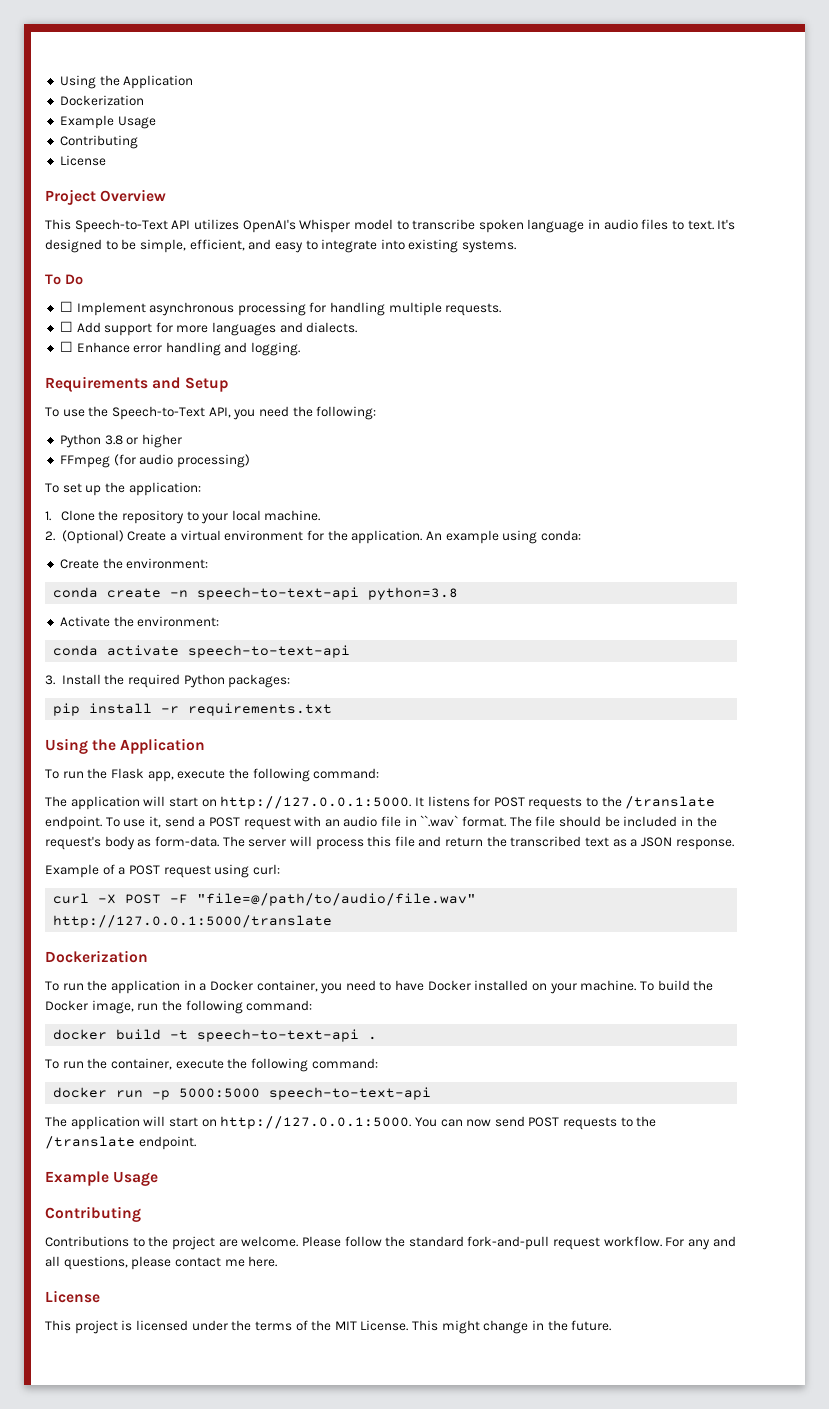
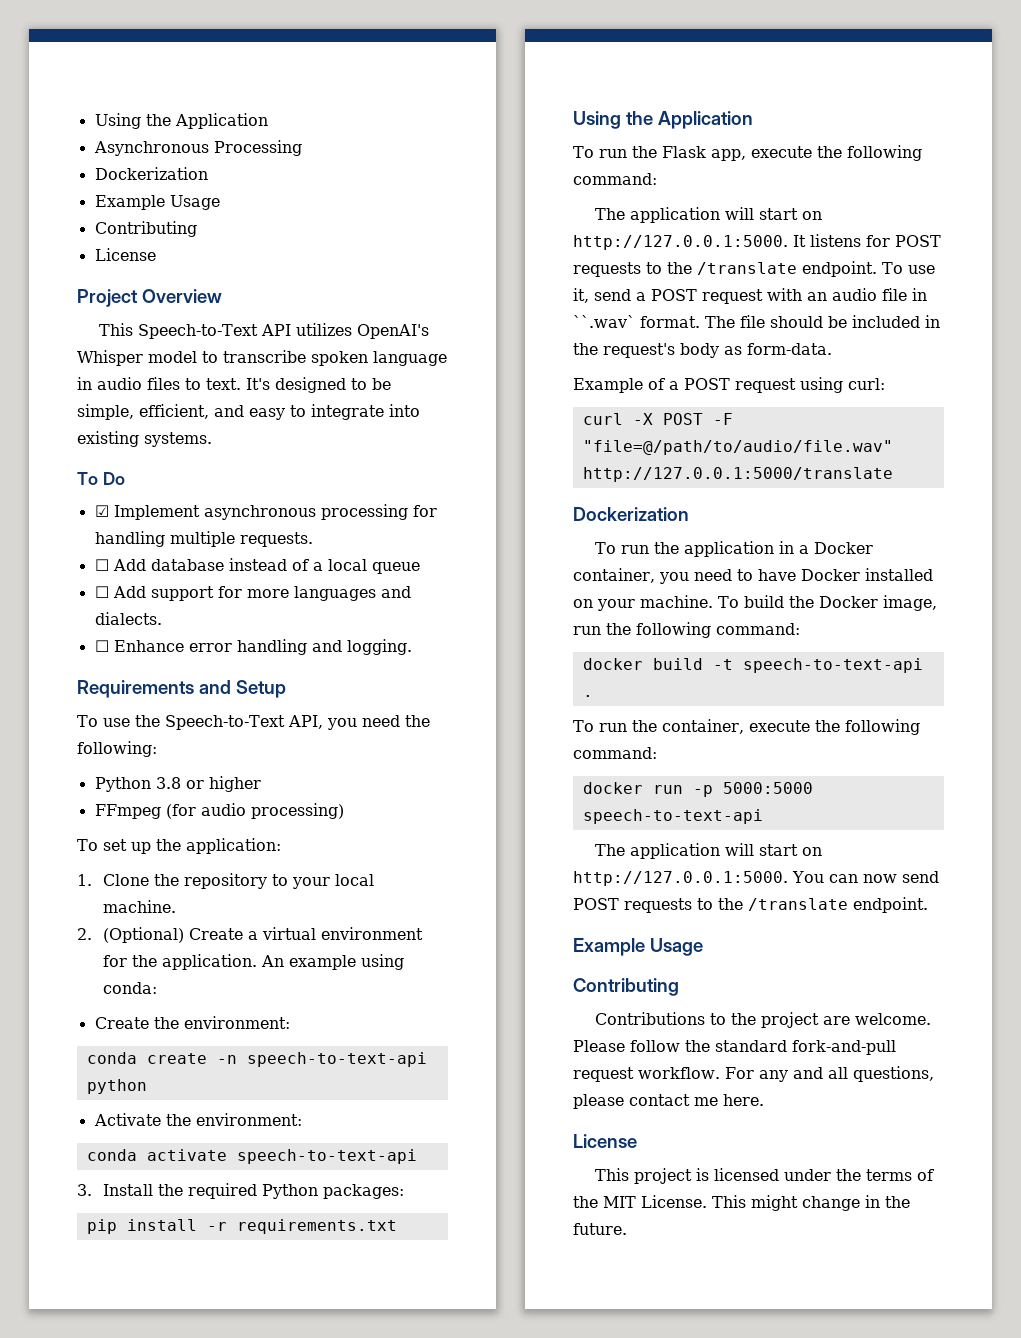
[59,75,194,89] Using the Application -> [94,113,268,129] [93,140,302,156] Using the Application // Asynchronous Processing
[59,301,73,312] ☐ -> [94,505,109,517] ☑
(502, 309) none -> [94,558,420,574] // ☐ Add database instead of a local queue
[368,587,459,600] python=3.8 -> [86,1079,147,1094] python
[222,836,734,850] The server will process this file and return the transcribed text as a JSON response. -> (832, 349) none

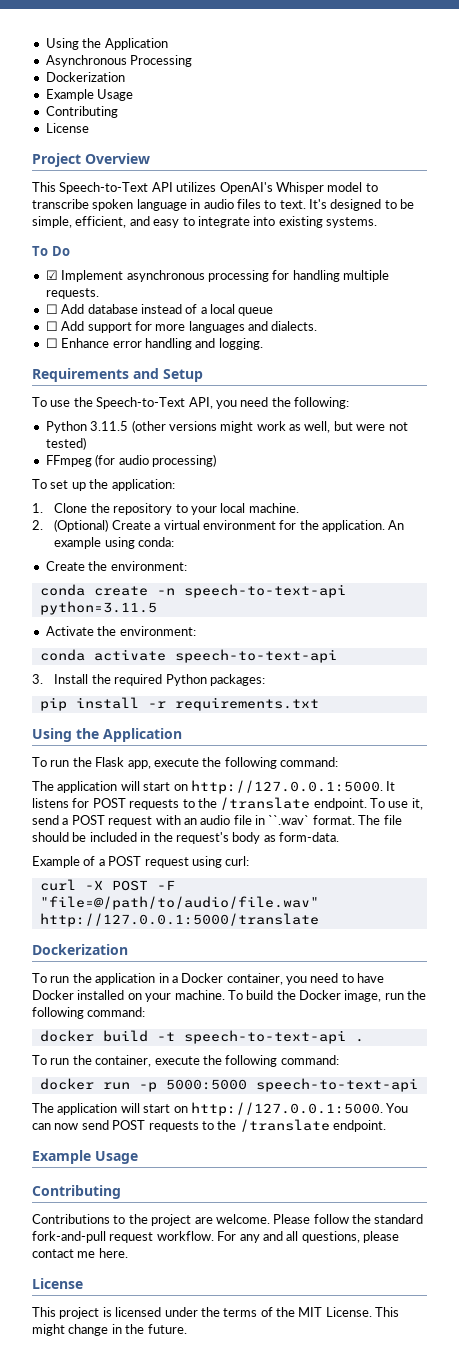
[155,776,261,792] 3.8 or higher -> [90,420,408,433] [45,437,86,450] 3.11.5 (other versions might work as well, but were not tested)
[86,1079,147,1094] python -> [39,601,157,615] python=3.11.5

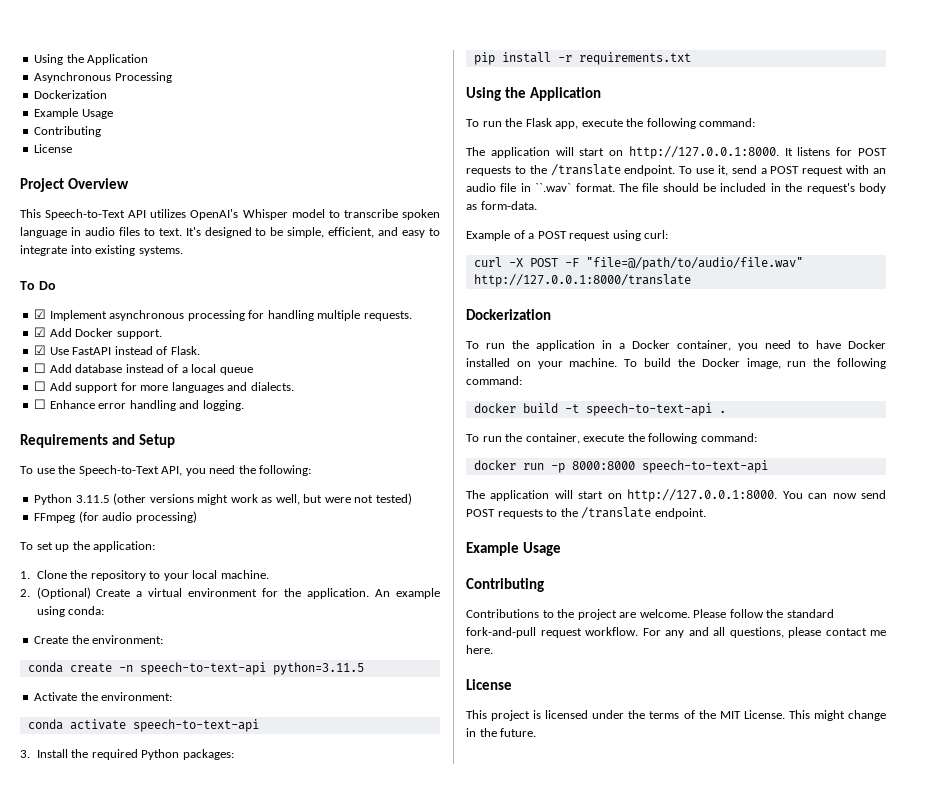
(99, 293) none -> [34,327,162,339] [34,345,200,355] // ☑ Add Docker support. // ☑ Use FastAPI instead of Flask.
[190,780,383,794] http://127.0.0.1:5000. -> [628,146,779,159] http://127.0.0.1:8000.
[39,913,319,927] http://127.0.0.1:5000/translate -> [473,274,691,287] http://127.0.0.1:8000/translate
[165,1079,247,1090] 5000:5000 -> [571,461,635,470] 8000:8000
[190,1102,383,1116] http://127.0.0.1:5000. -> [627,489,778,502] http://127.0.0.1:8000.

